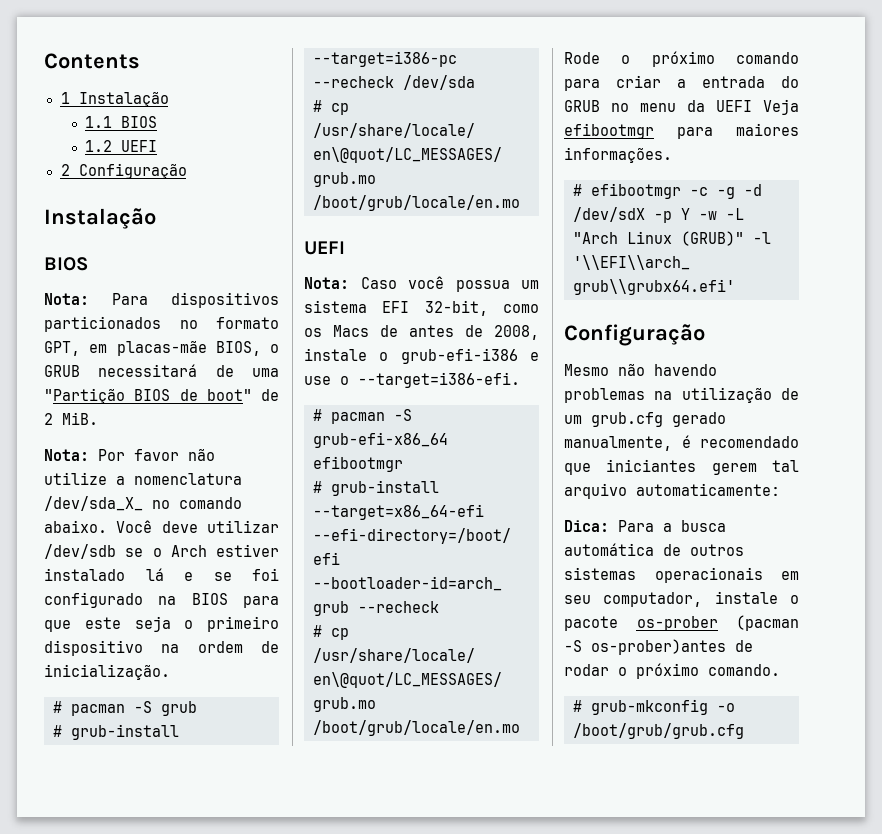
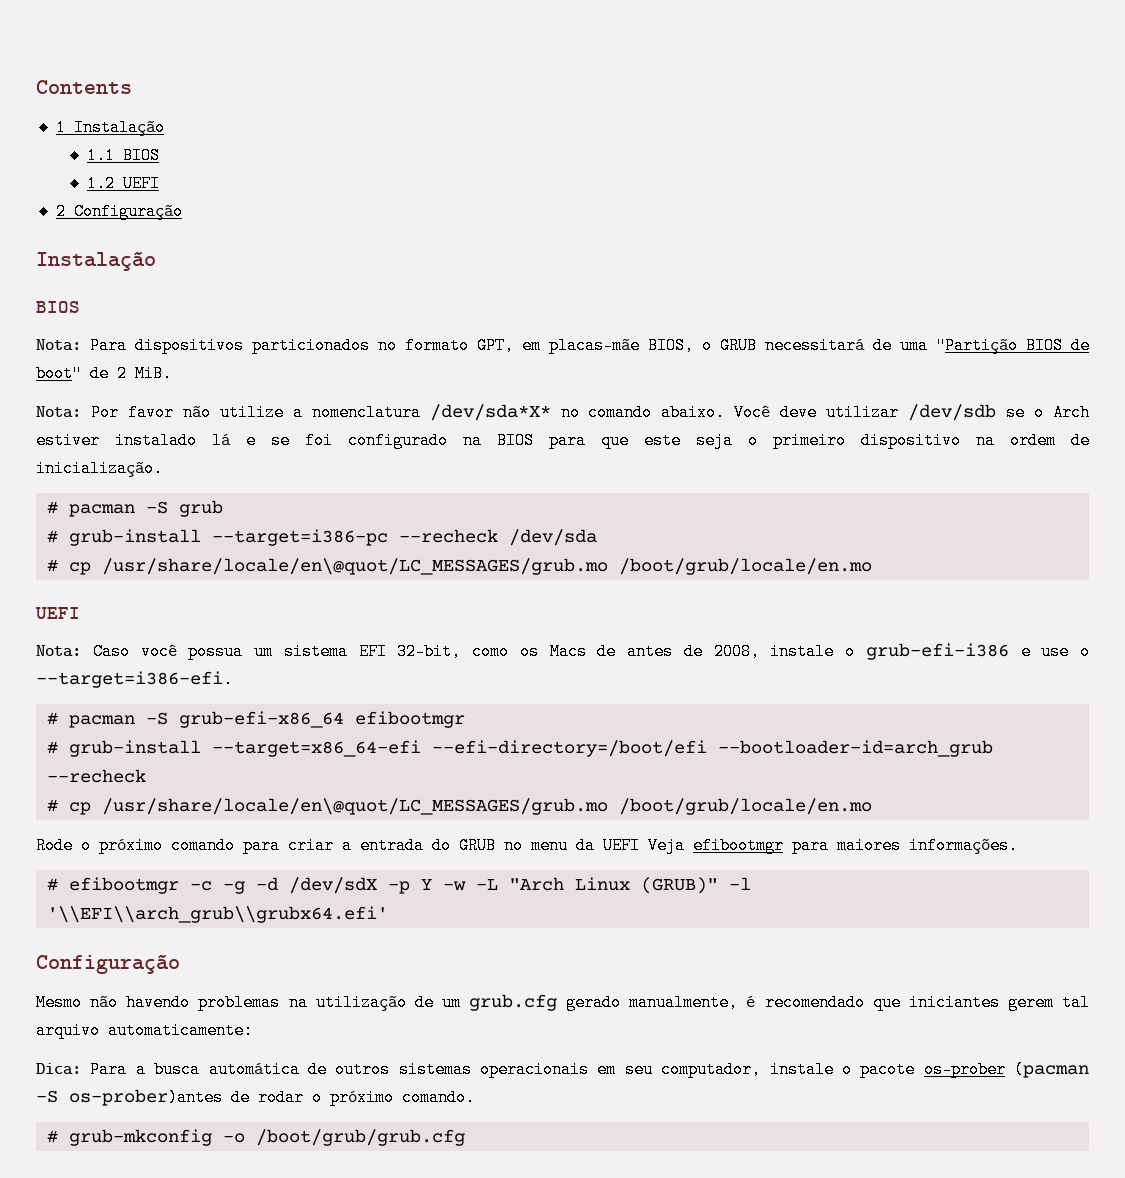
[44,496,143,511] /dev/sda_X_ -> [429,404,551,421] /dev/sda*X*

